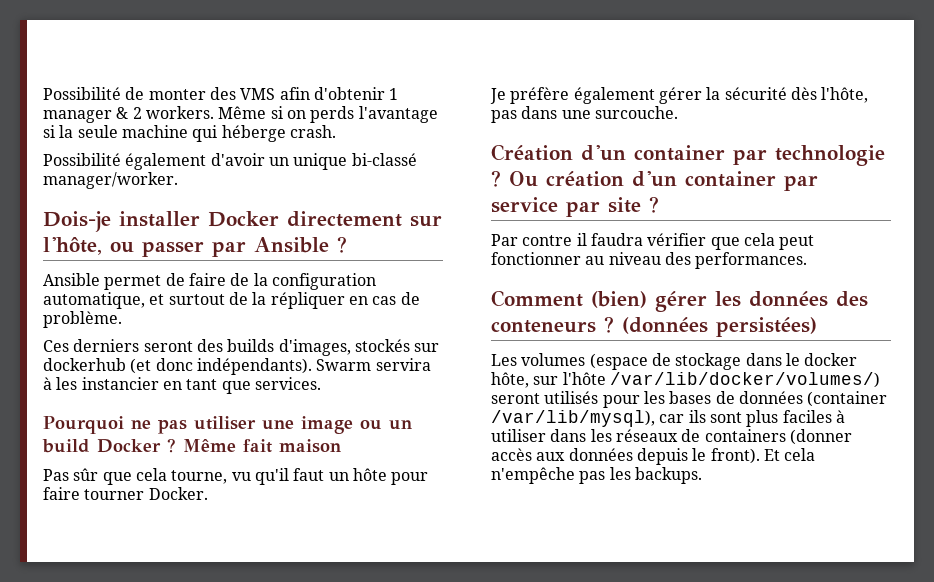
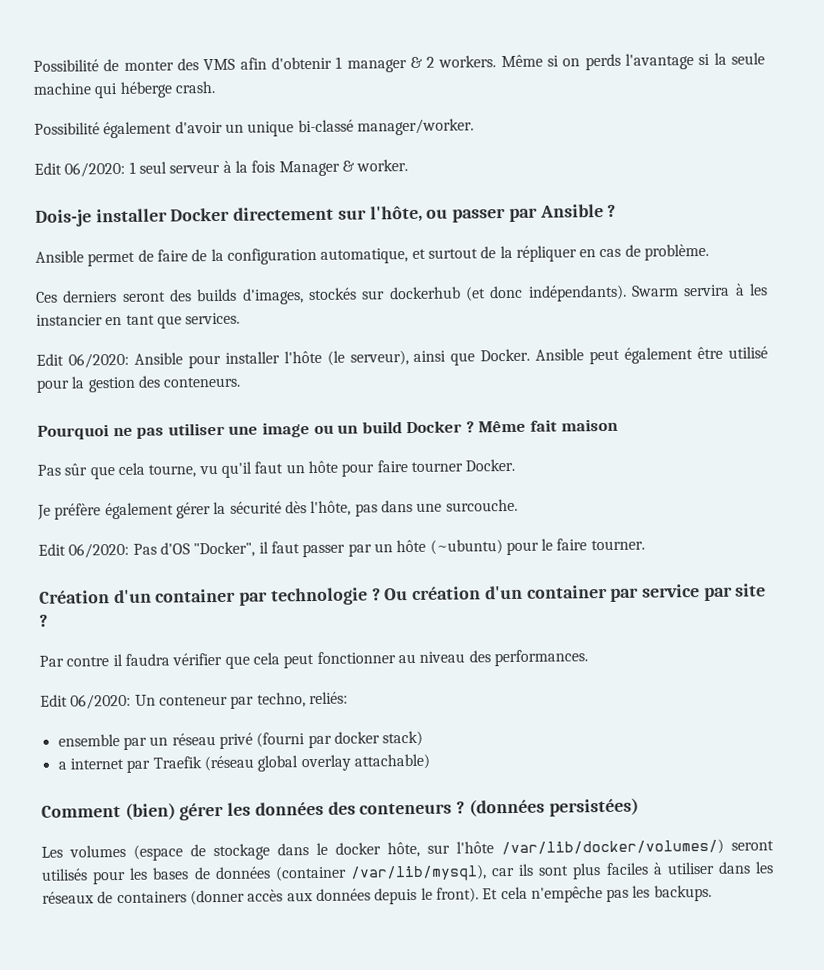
(178, 180) none -> [34,159,409,178] // Edit 06/2020: 1 seul serveur à la fois Manager & worker.
(321, 383) none -> [36,346,769,369] [36,375,241,393] // Edit 06/2020: Ansible pour installer l'hôte (le serveur), ainsi que Docker. Ansible peut également être utilisé pour la gestion des conteneurs.
(678, 112) none -> [38,538,645,559] // Edit 06/2020: Pas d'OS "Docker", il faut passer par un hôte (~ubuntu) pour le faire tourner.
(808, 260) none -> [40,691,348,710] [57,730,424,750] [57,753,430,773] // Edit 06/2020: Un conteneur par techno, reliés: // ensemble par un réseau privé (fourni par docker stack) // a internet par Traefik (réseau global overlay attachable)

